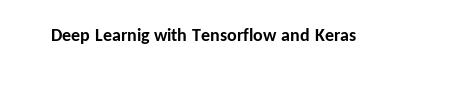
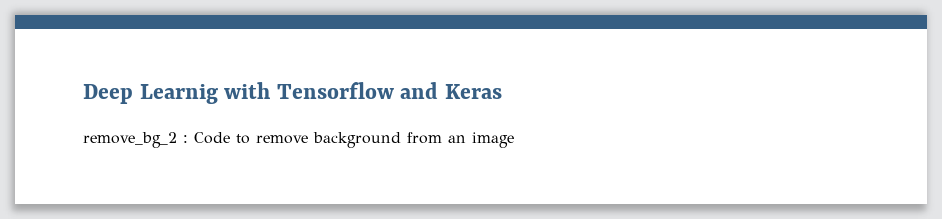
(356, 35) none -> [83,132,514,148] // remove_bg_2 : Code to remove background from an image

